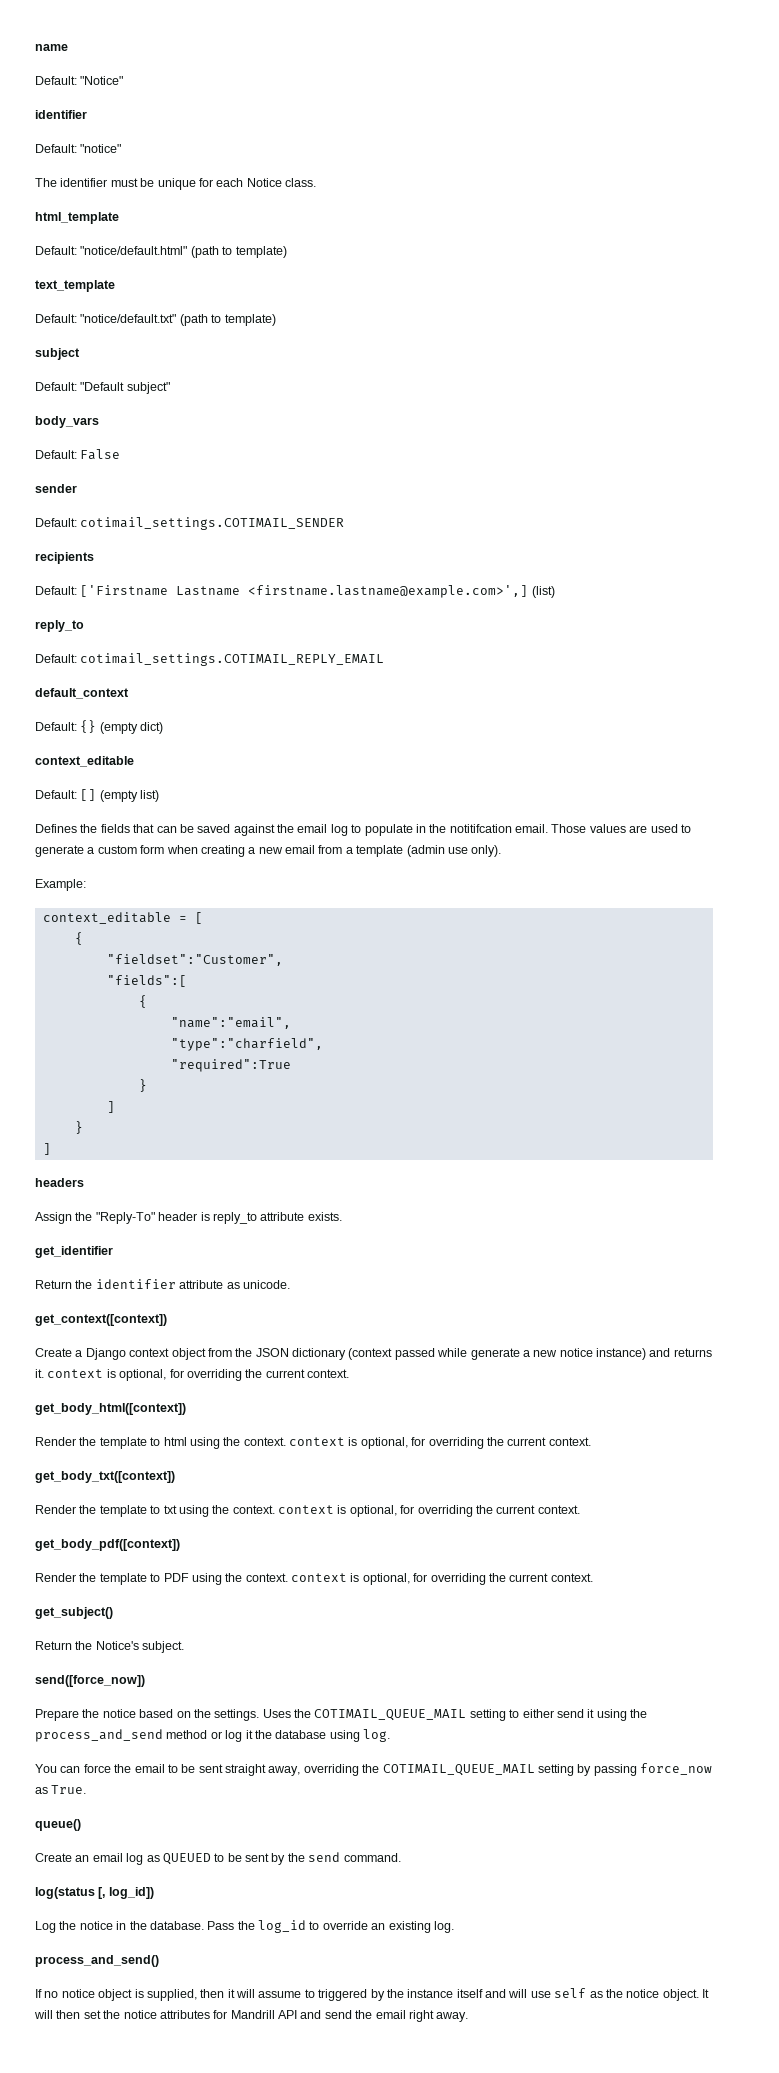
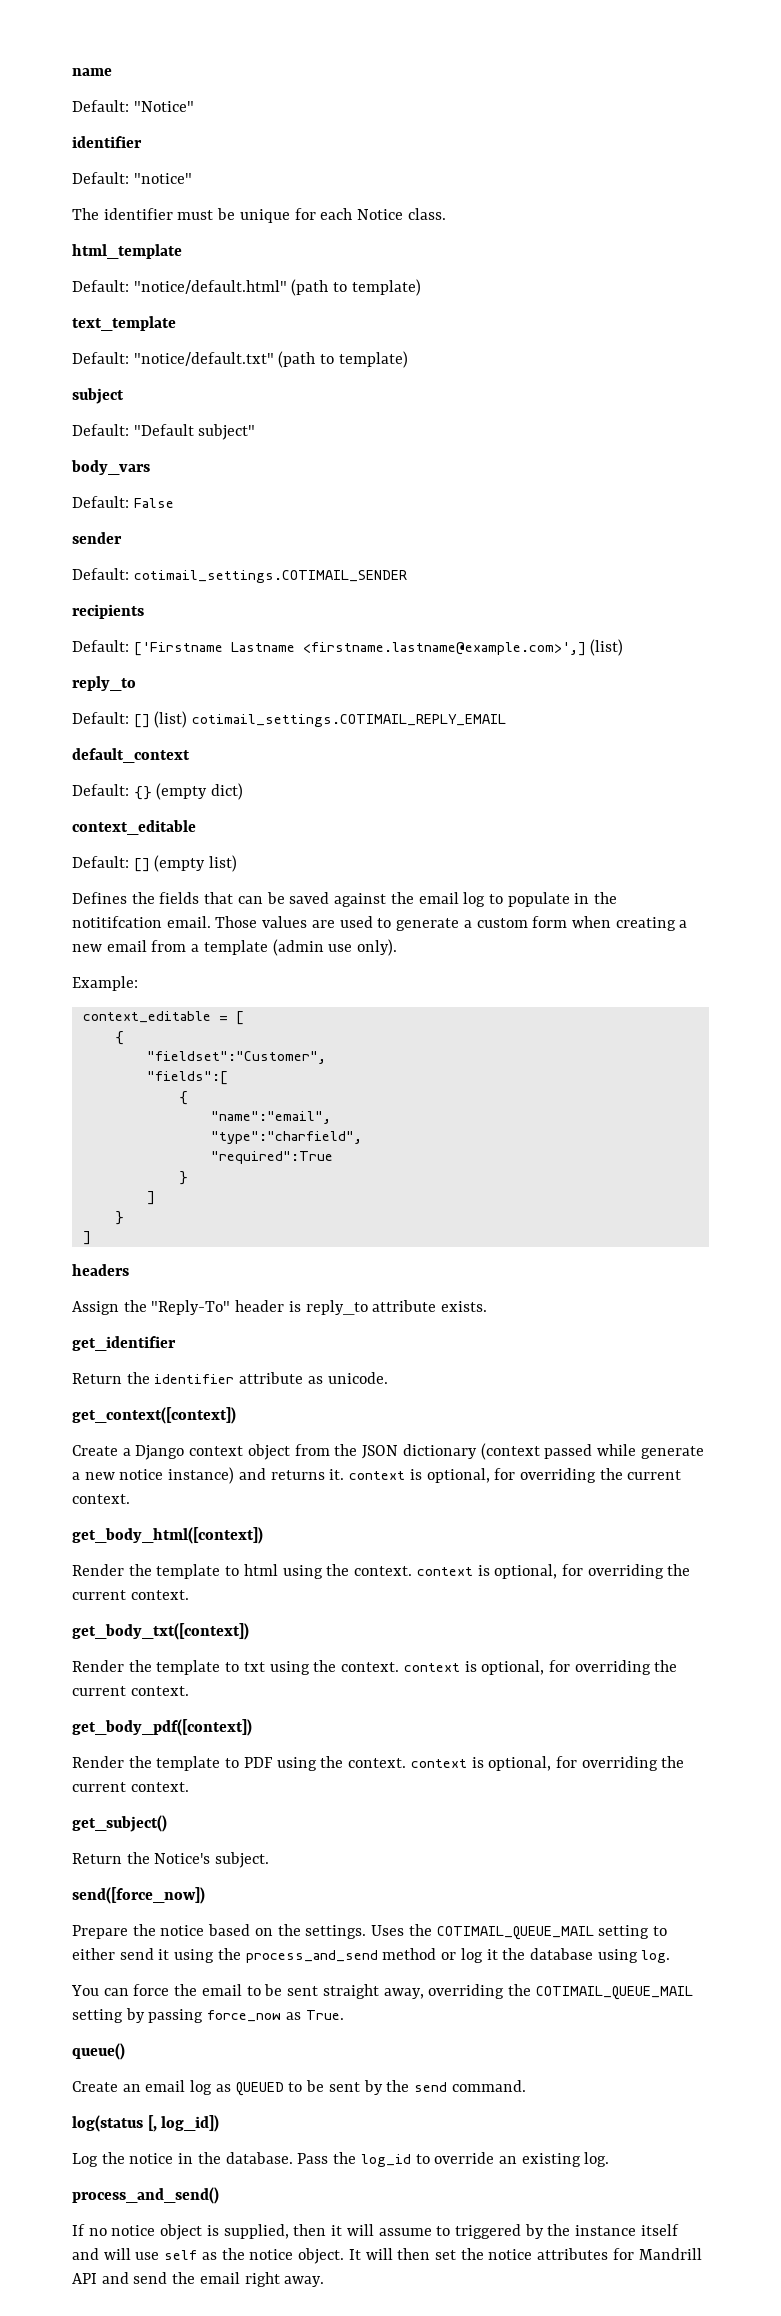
(77, 658) none -> [133,711,188,728] [] (list)

